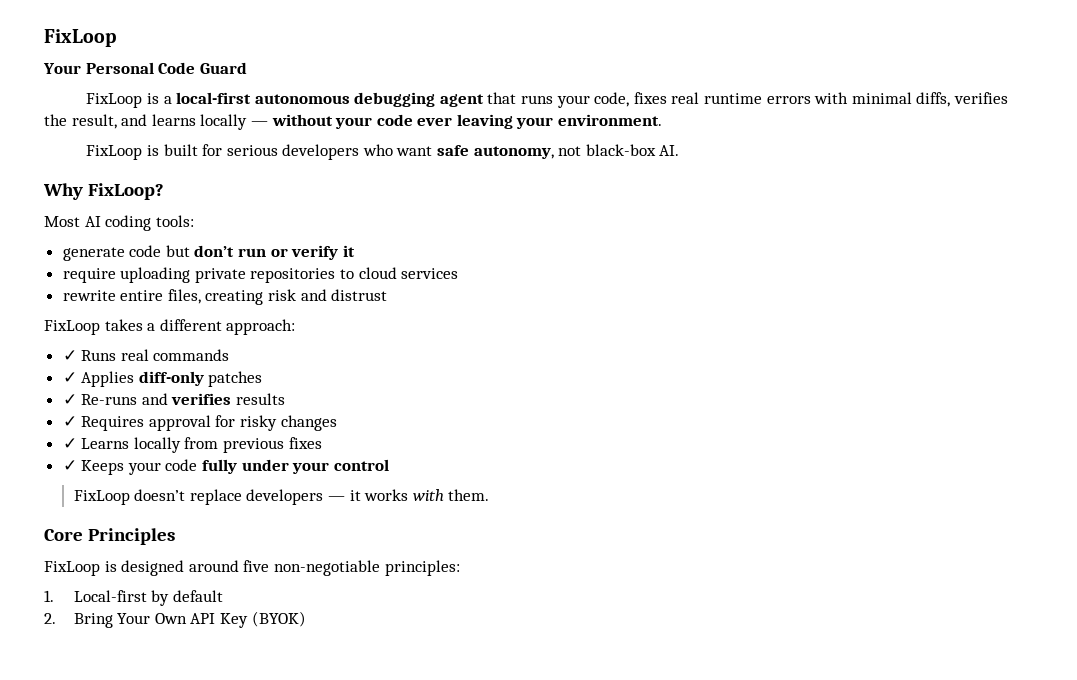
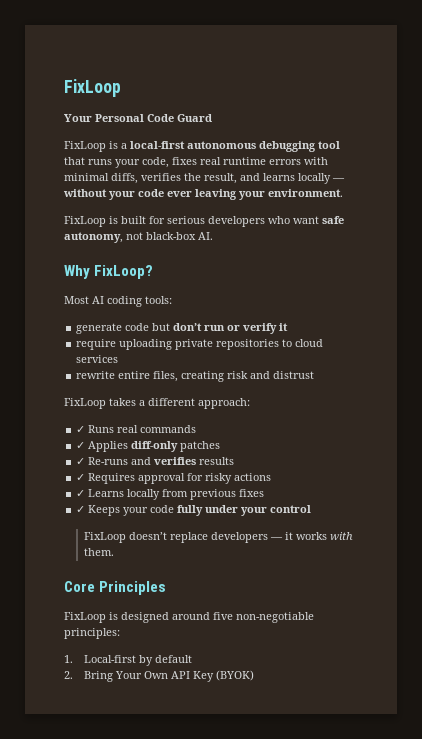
[439,94,484,107] agent -> [318,141,340,149] tool
[280,415,337,431] changes -> [234,473,272,481] actions

